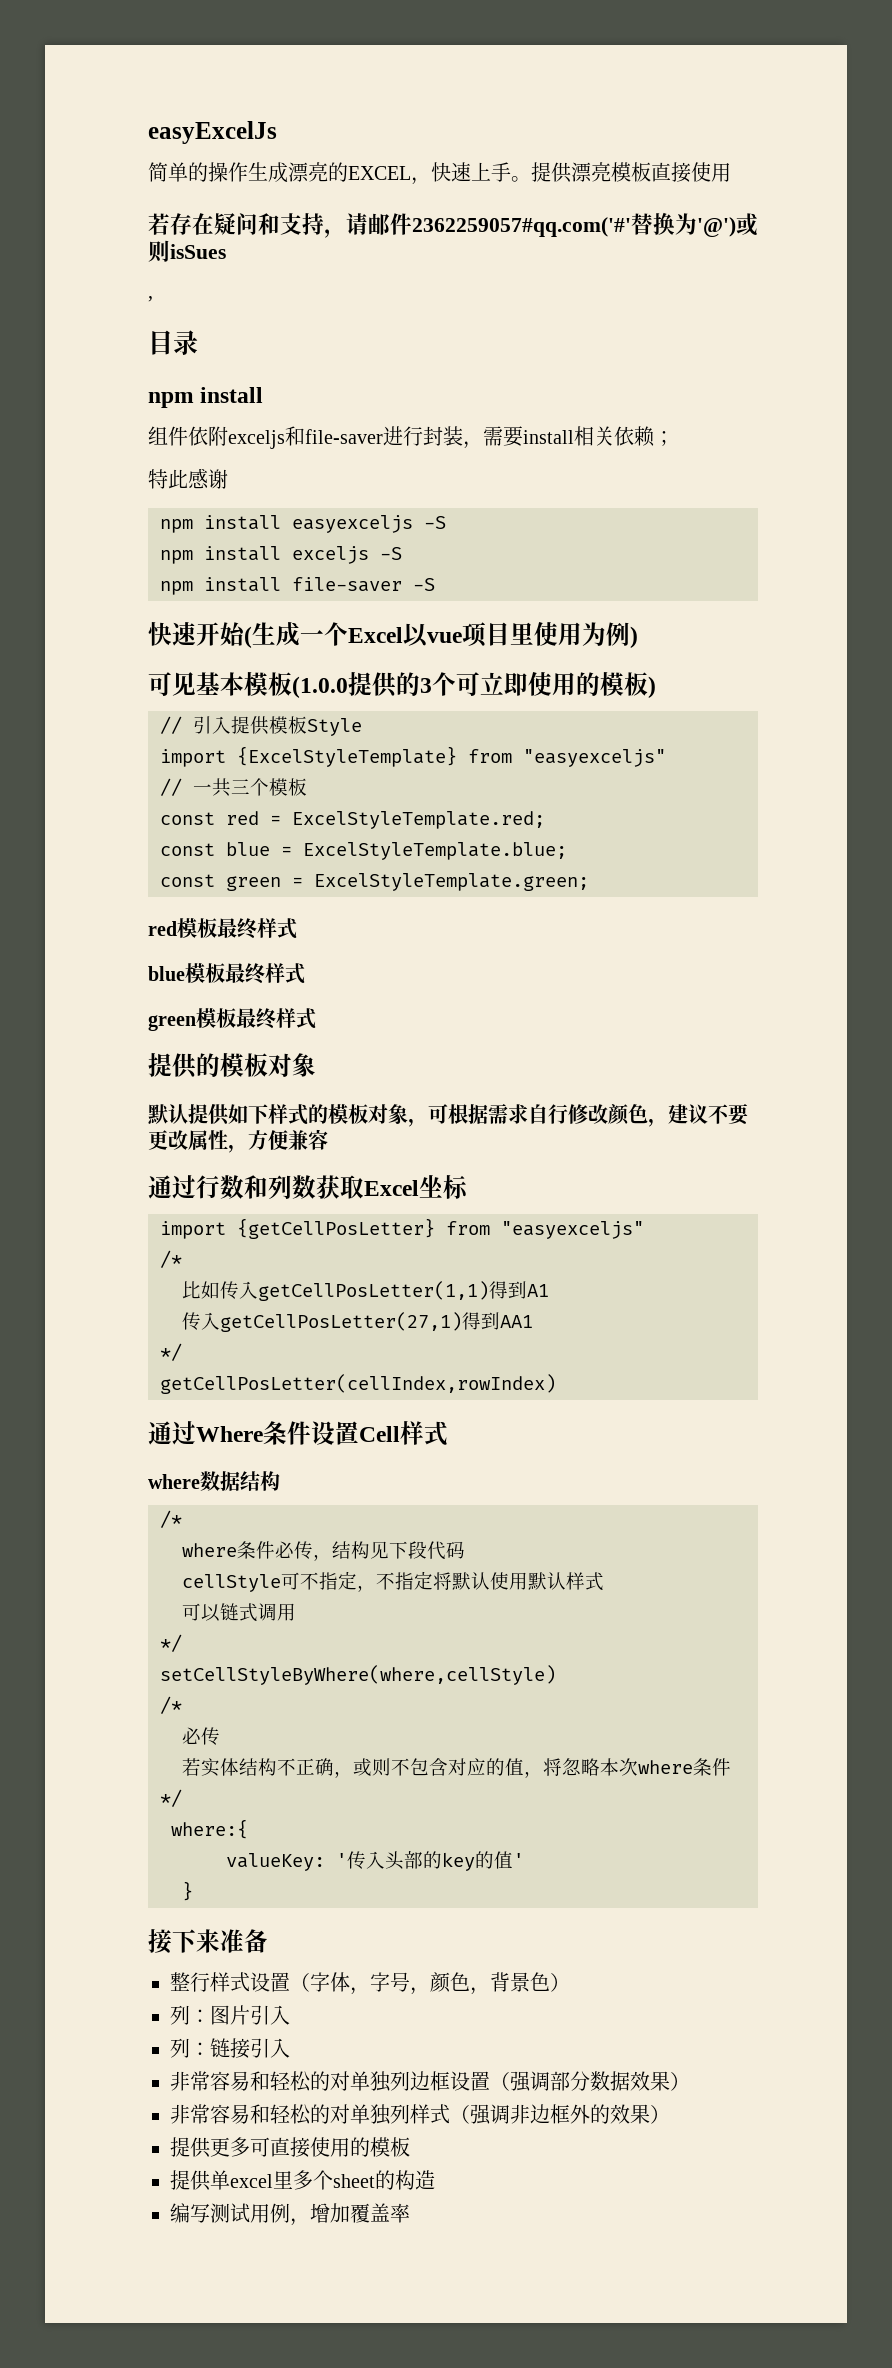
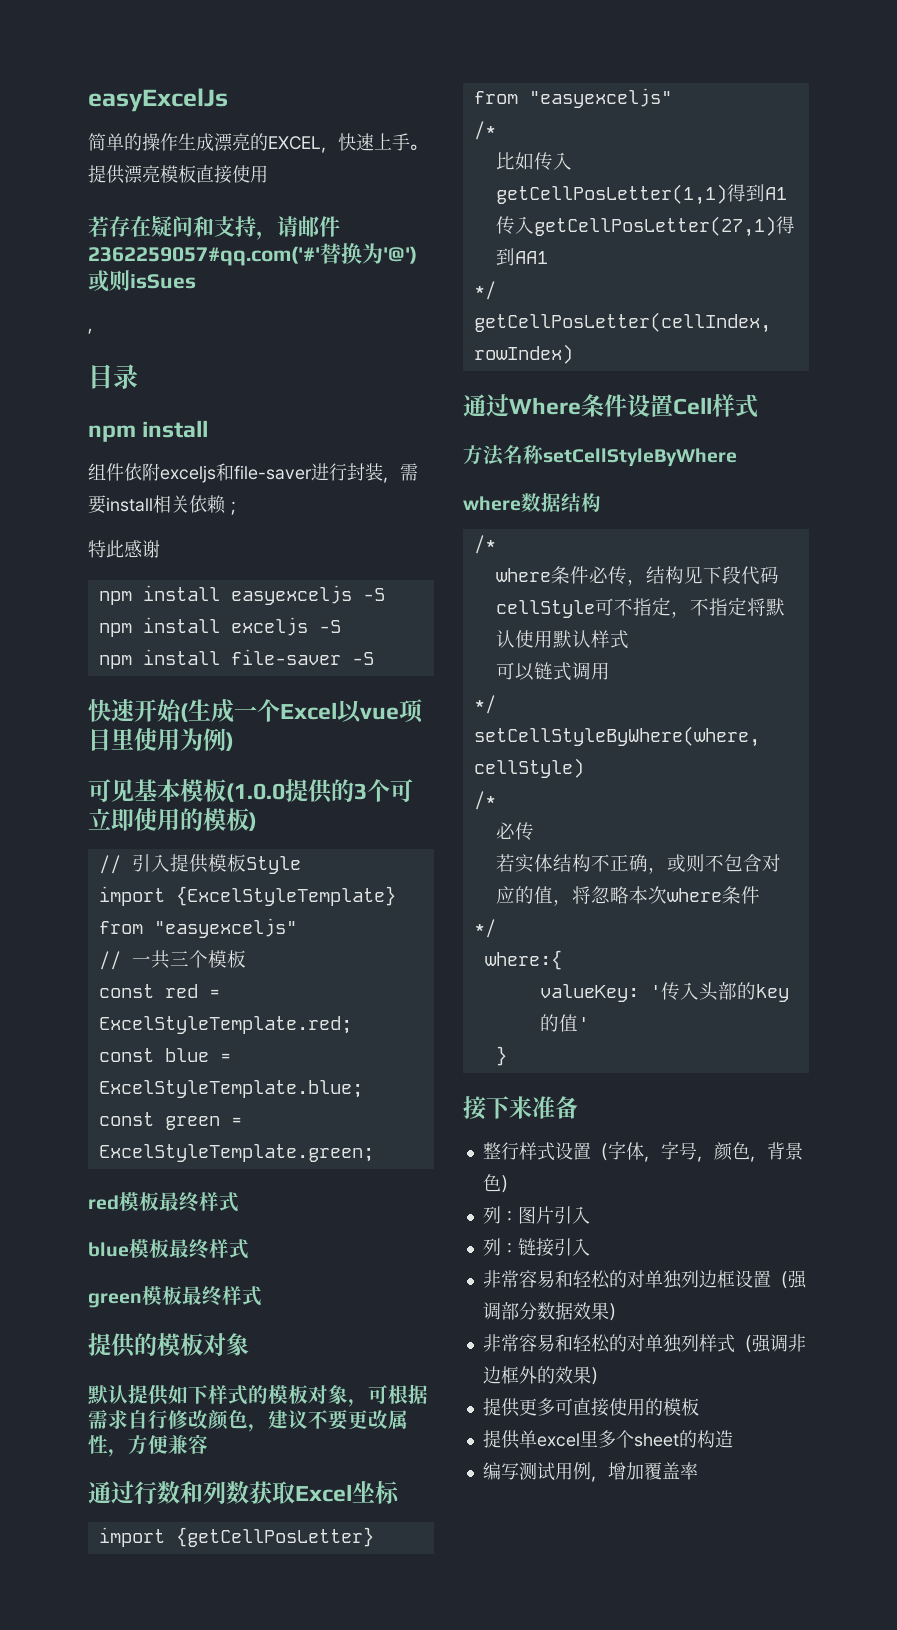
(448, 1433) none -> [463,445,737,467] // 方法名称setCellStyleByWhere

